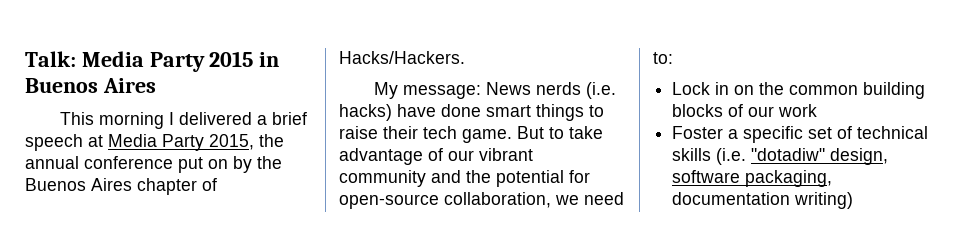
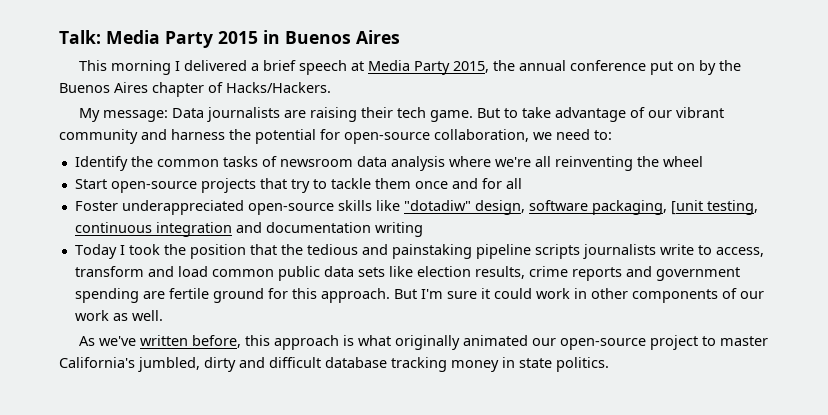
[486,82,617,99] [339,104,604,121] [339,126,378,139] News nerds (i.e. hacks) have done smart things to raise -> [171,107,357,122] Data journalists are raising
(461, 176) none -> [171,129,225,140] harness
[672,82,926,99] [672,104,818,117] [672,126,929,143] [672,148,889,165] [672,170,833,187] [672,192,854,209] Lock in on the common building blocks of our work // Foster a specific set of technical skills (i.e. "dotadiw" design, software packaging, documentation writing) -> [74,156,703,171] [74,178,522,193] [74,200,758,215] [74,222,423,237] [74,244,764,259] [74,266,740,281] [74,288,764,303] [74,310,163,321] [78,335,768,350] [59,357,609,372] Identify the common tasks of newsroom data analysis where we're all reinventing the wheel // Start open-source projects that try to tackle them once and for all // Foster underappreciated open-source skills like "dotadiw" design, software packaging, [unit testing, continuous integration and documentation writing // Today I took the position that the tedious and painstaking pipeline scripts journalists write to access, transform and load common public data sets like election results, crime reports and government spending are fertile ground for this approach. But I'm sure it could work in other components of our work as well. // As we've written before, this approach is what originally animated our open-source project to master California's jumbled, dirty and difficult database tracking money in state politics.

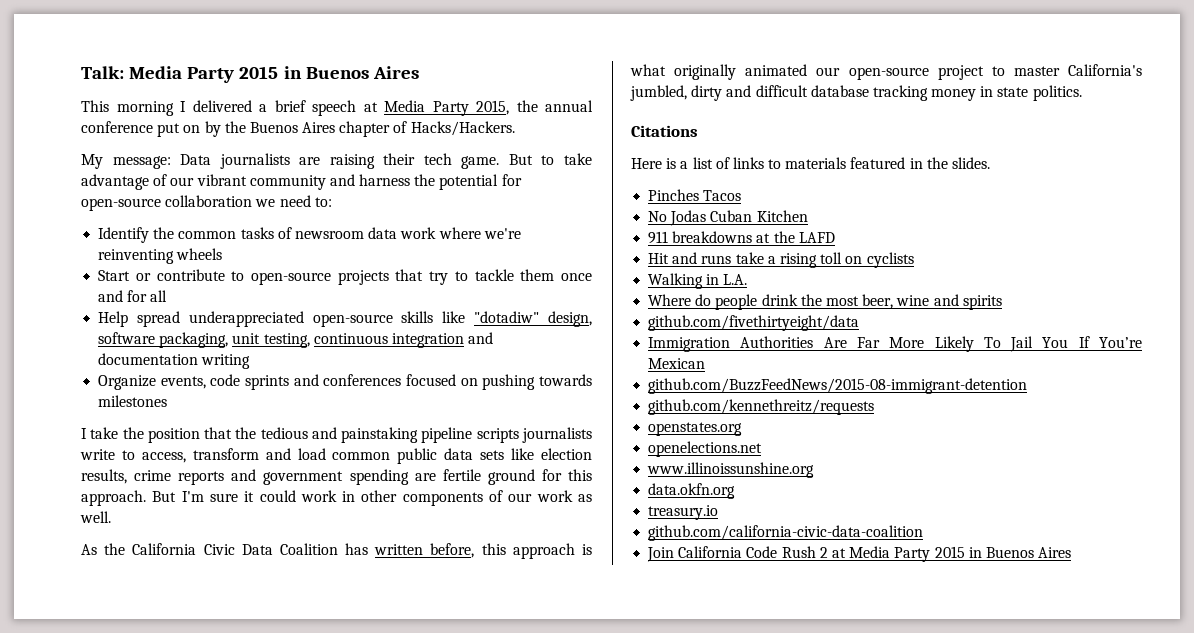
[434,129,529,142] collaboration, -> [165,195,253,207] collaboration
[390,156,445,171] analysis -> [400,227,437,239] work
[534,156,703,171] [74,179,107,189] all reinventing the wheel // Start -> [98,248,223,264] [98,269,245,281] reinventing wheels // Start or contribute to
[74,201,118,211] Foster -> [98,311,180,327] Help spread
[670,200,703,215] [unit -> [232,333,261,344] unit
[74,244,160,259] Today I took -> [98,374,592,390] [98,395,168,407] [81,427,119,439] Organize events, code sprints and conferences focused on pushing towards milestones // I take
[98,336,136,346] we've -> [104,543,369,555] the California Civic Data Coalition has
(609, 364) none -> [631,125,698,137] [631,157,991,169] [648,189,742,201] [648,210,808,226] [648,231,835,244] [648,252,914,268] [648,273,748,289] [648,294,1002,310] [648,315,860,331] [648,336,1142,352] [648,358,706,369] [648,378,1028,394] [648,399,875,415] [648,422,743,436] [648,441,763,457] [647,462,815,478] [648,483,736,499] [648,505,719,520] [648,525,924,541] [647,546,1072,562] // Citations // Here is a list of links to materials featured in the slides. // Pinches Tacos // No Jodas Cuban Kitchen // 911 breakdowns at the LAFD // Hit and runs take a rising toll on cyclists // Walking in L.A. // Where do people drink the most beer, wine and spirits // github.com/fivethirtyeight/data // Immigration Authorities Are Far More Likely To Jail You If You’re Mexican // github.com/BuzzFeedNews/2015-08-immigrant-detention // github.com/kennethreitz/requests // openstates.org // openelections.net // www.illinoissunshine.org // data.okfn.org // treasury.io // github.com/california-civic-data-coalition // Join California Code Rush 2 at Media Party 2015 in Buenos Aires

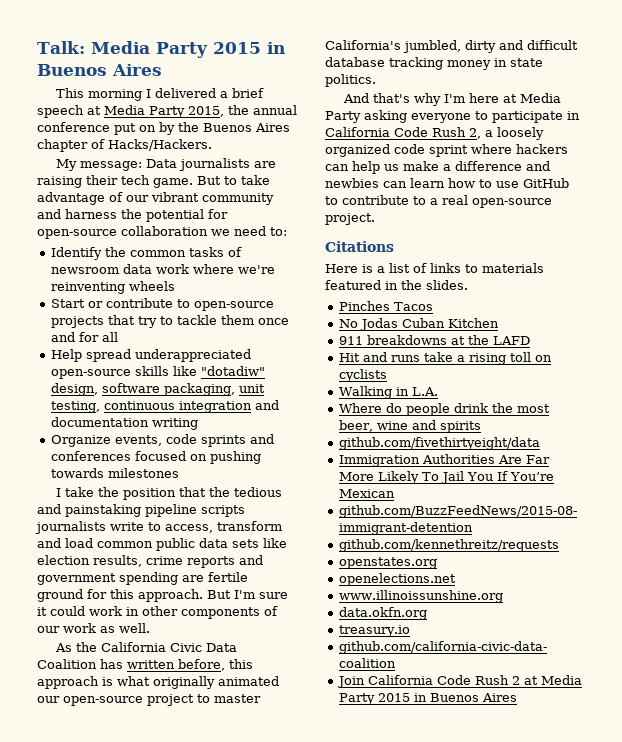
(1082, 93) none -> [342,93,561,106] [325,110,580,123] [325,127,544,140] [325,144,568,157] [325,161,550,174] [325,178,569,188] [325,195,552,208] [325,213,375,225] // And that's why I'm here at Media Party asking everyone to participate in California Code Rush 2, a loosely organized code sprint where hackers can help us make a difference and newbies can learn how to use GitHub to contribute to a real open-source project.

